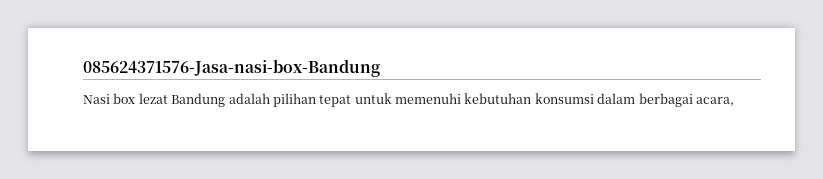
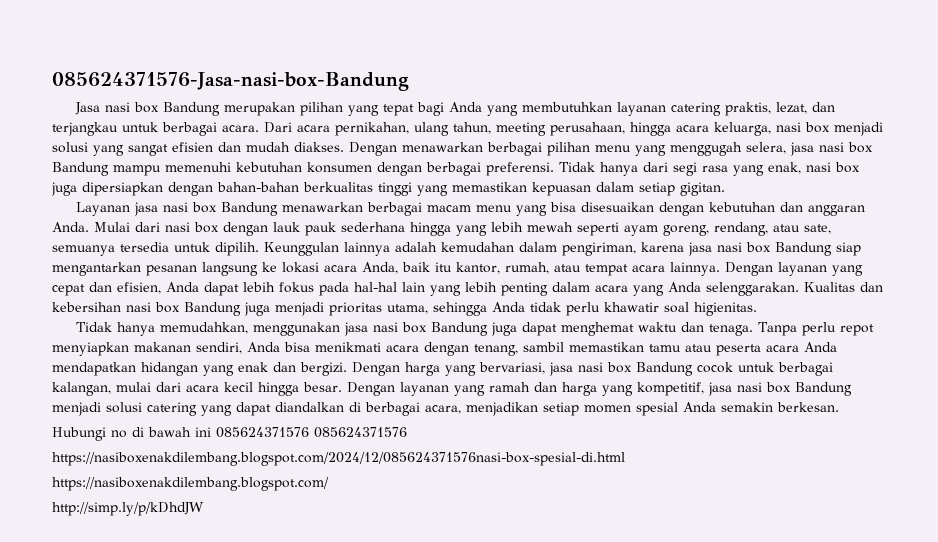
[83,93,734,107] Nasi box lezat Bandung adalah pilihan tepat untuk memenuhi kebutuhan konsumsi dalam berbagai acara, -> [74,102,835,116] [52,122,883,136] [52,142,873,156] [52,162,860,176] [51,182,725,196] [75,202,865,216] [52,222,831,236] [52,242,861,256] [52,262,863,276] [52,282,883,296] [52,302,757,316] [75,322,874,336] [52,342,837,356] [52,362,833,376] [52,382,852,396] [52,402,839,416] [52,427,407,441] [52,452,625,466] [52,477,329,491] [52,502,204,516] Jasa nasi box Bandung merupakan pilihan yang tepat bagi Anda yang membutuhkan layanan catering praktis, lezat, dan terjangkau untuk berbagai acara. Dari acara pernikahan, ulang tahun, meeting perusahaan, hingga acara keluarga, nasi box menjadi solusi yang sangat efisien dan mudah diakses. Dengan menawarkan berbagai pilihan menu yang menggugah selera, jasa nasi box Bandung mampu memenuhi kebutuhan konsumen dengan berbagai preferensi. Tidak hanya dari segi rasa yang enak, nasi box juga dipersiapkan dengan bahan-bahan berkualitas tinggi yang memastikan kepuasan dalam setiap gigitan. // Layanan jasa nasi box Bandung menawarkan berbagai macam menu yang bisa disesuaikan dengan kebutuhan dan anggaran Anda. Mulai dari nasi box dengan lauk pauk sederhana hingga yang lebih mewah seperti ayam goreng, rendang, atau sate, semuanya tersedia untuk dipilih. Keunggulan lainnya adalah kemudahan dalam pengiriman, karena jasa nasi box Bandung siap mengantarkan pesanan langsung ke lokasi acara Anda, baik itu kantor, rumah, atau tempat acara lainnya. Dengan layanan yang cepat dan efisien, Anda dapat lebih fokus pada hal-hal lain yang lebih penting dalam acara yang Anda selenggarakan. Kualitas dan kebersihan nasi box Bandung juga menjadi prioritas utama, sehingga Anda tidak perlu khawatir soal higienitas. // Tidak hanya memudahkan, menggunakan jasa nasi box Bandung juga dapat menghemat waktu dan tenaga. Tanpa perlu repot menyiapkan makanan sendiri, Anda bisa menikmati acara dengan tenang, sambil memastikan tamu atau peserta acara Anda mendapatkan hidangan yang enak dan bergizi. Dengan harga yang bervariasi, jasa nasi box Bandung cocok untuk berbagai kalangan, mulai dari acara kecil hingga besar. Dengan layanan yang ramah dan harga yang kompetitif, jasa nasi box Bandung menjadi solusi catering yang dapat diandalkan di berbagai acara, menjadikan setiap momen spesial Anda semakin berkesan. // Hubungi no di bawah ini 085624371576 085624371576 // https://nasiboxenakdilembang.blogspot.com/2024/12/085624371576nasi-box-spesial-di.html // https://nasiboxenakdilembang.blogspot.com/ // http://simp.ly/p/kDhdJW

